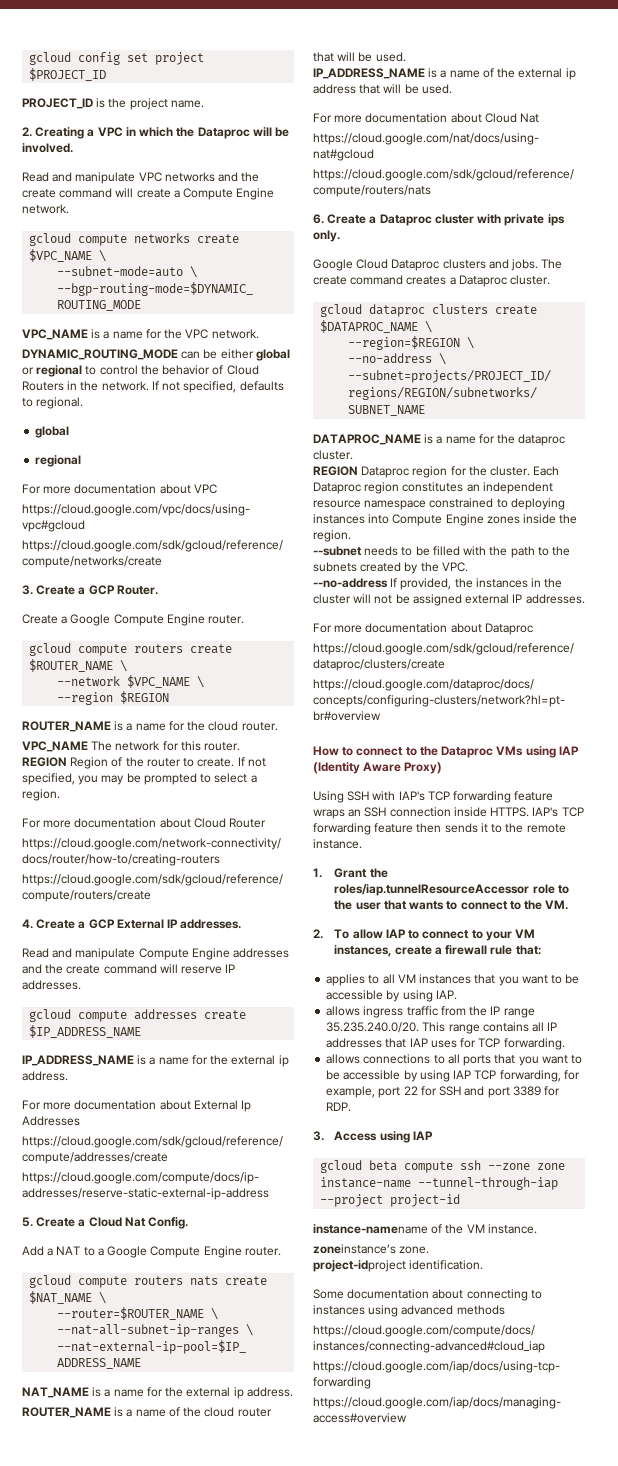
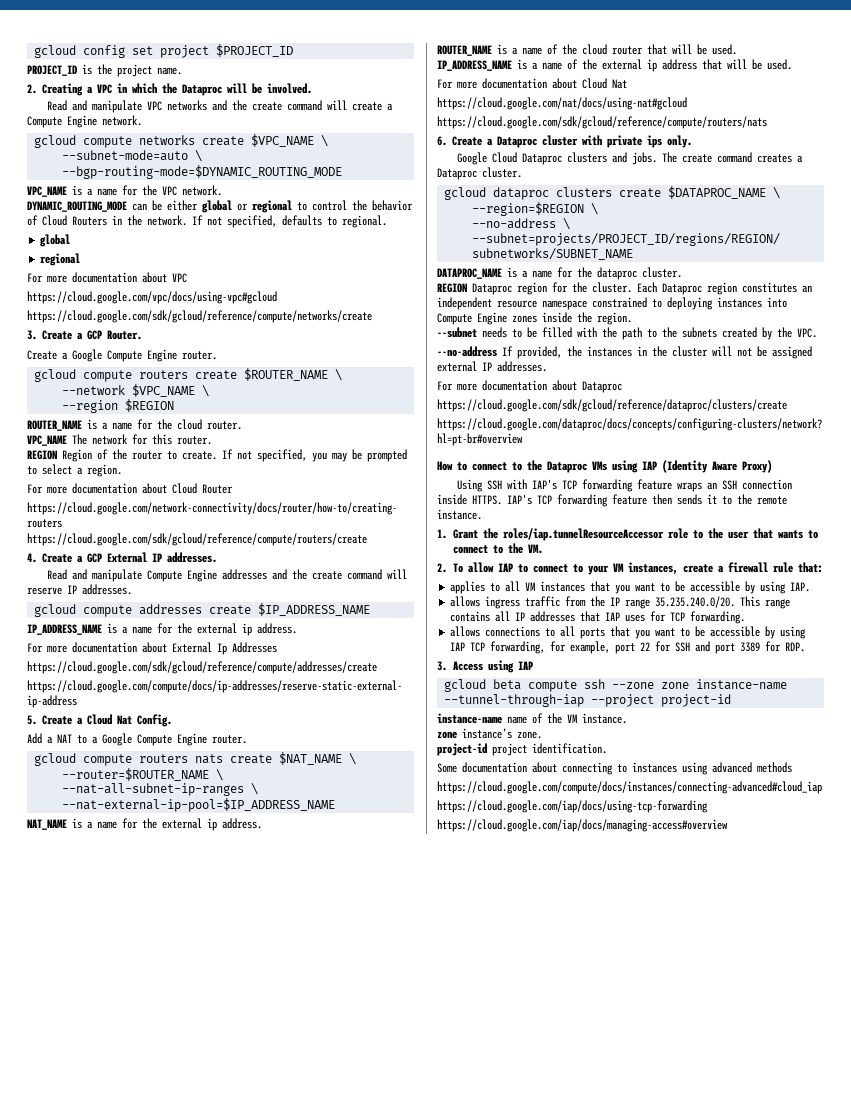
[313,1224,428,1234] instance-namename -> [437,713,527,724] instance-name name
[313,1244,396,1254] zoneinstance’s -> [437,728,512,739] zone instance’s
[313,1260,406,1272] project-idproject -> [437,743,527,756] project-id project

